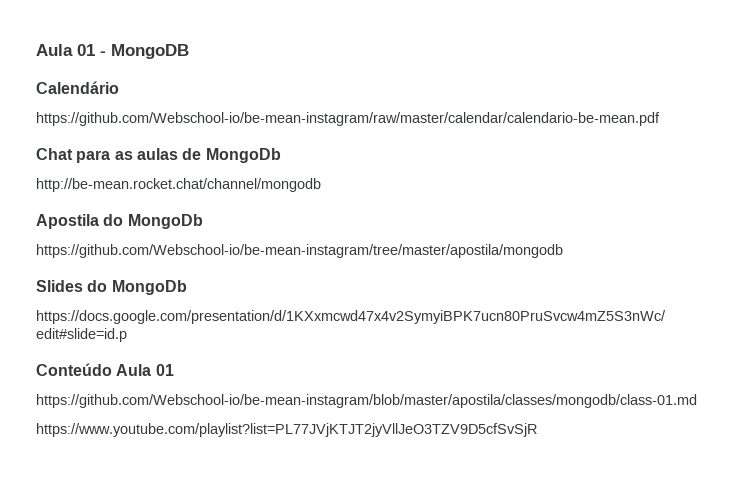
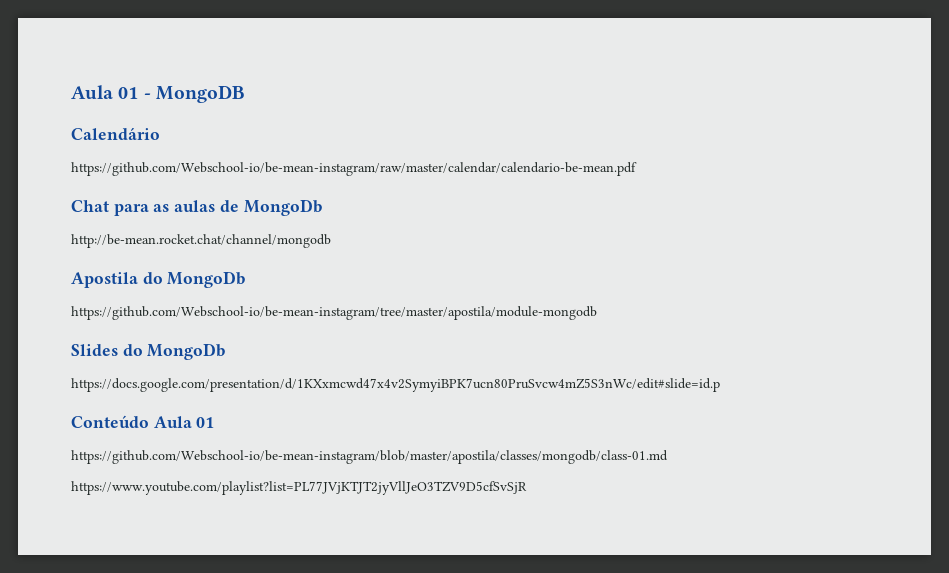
[36,244,563,258] https://github.com/Webschool-io/be-mean-instagram/tree/master/apostila/mongodb -> [71,306,597,320] https://github.com/Webschool-io/be-mean-instagram/tree/master/apostila/module-mongodb

